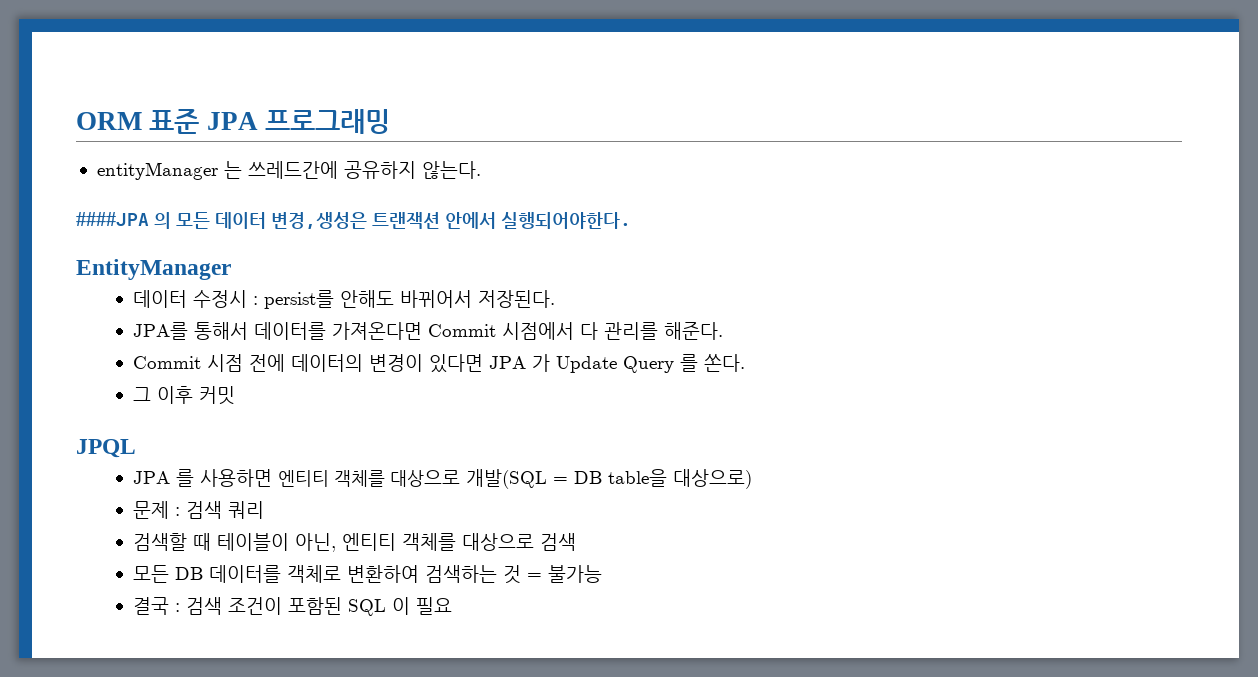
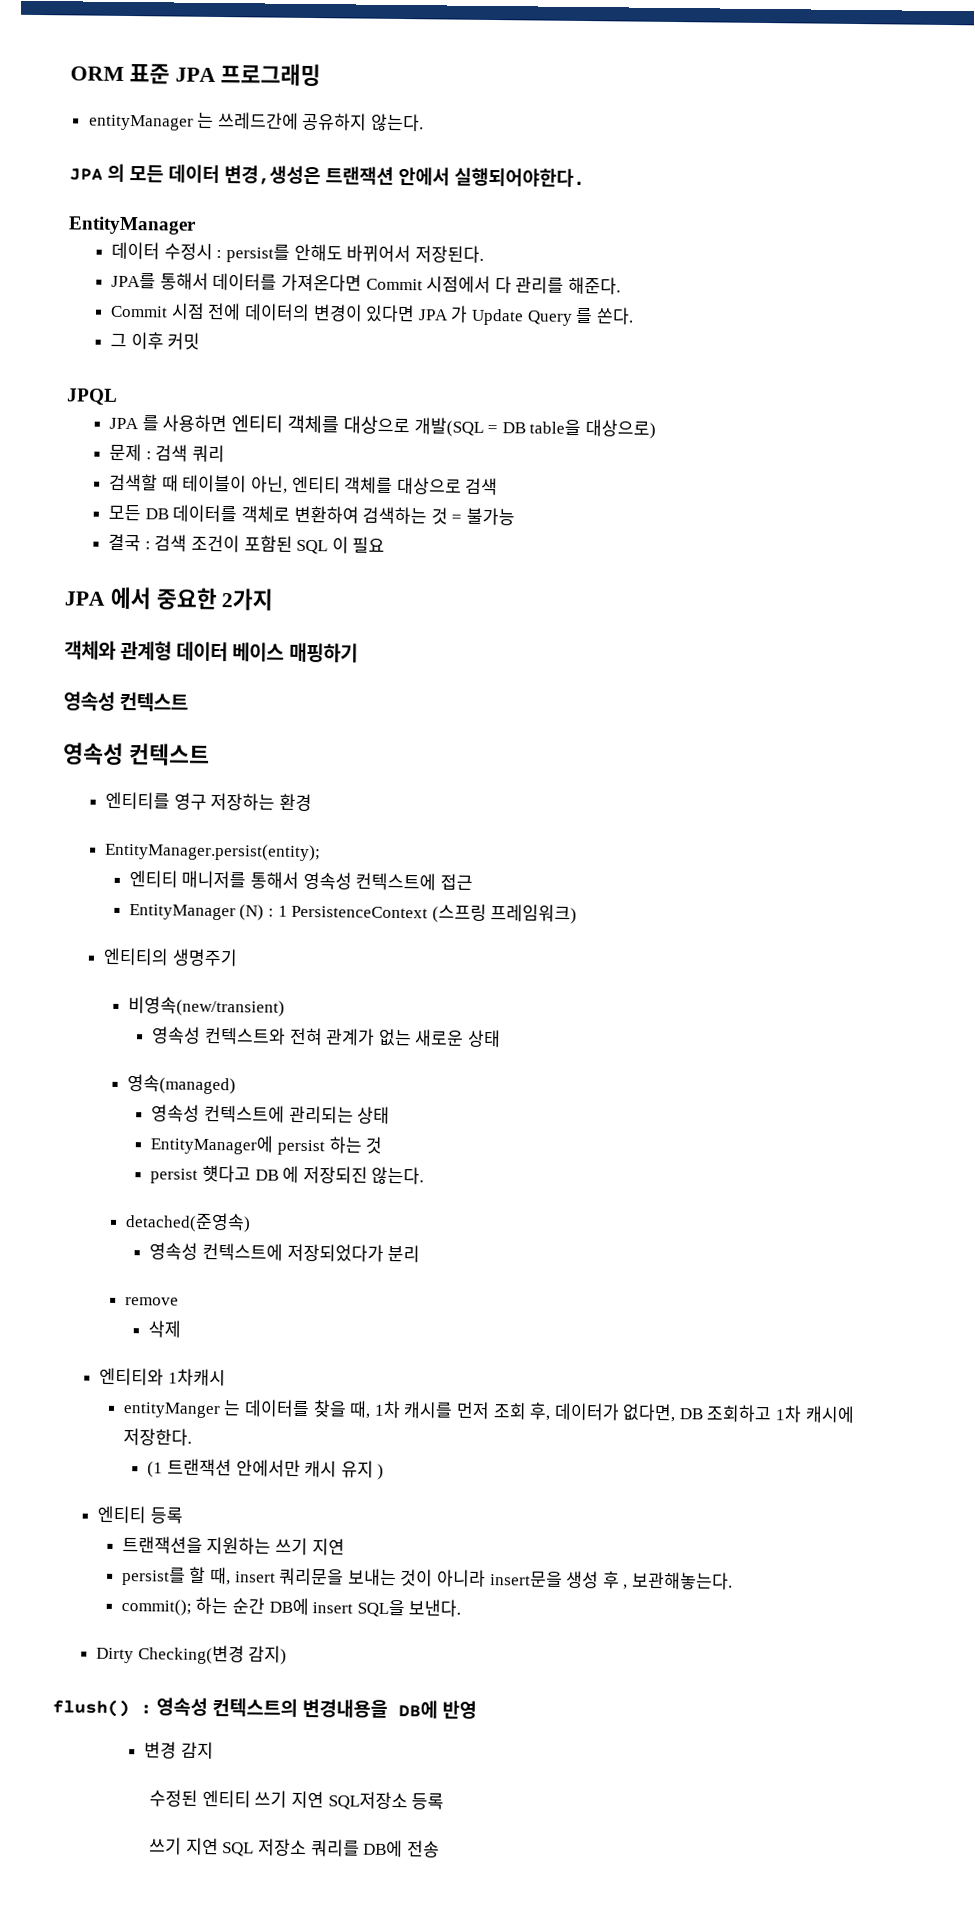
[76,212,149,226] ####JPA -> [69,168,103,181] JPA
(453, 606) none -> [64,586,274,611] [64,640,358,663] [63,691,189,712] [63,742,210,766] [105,791,313,812] [105,842,322,862] [128,870,473,891] [128,903,578,924] [103,947,238,967] [127,996,285,1017] [151,1026,501,1048] [126,1074,236,1095] [151,1104,391,1124] [150,1134,383,1156] [150,1164,425,1185] [124,1212,251,1233] [149,1242,421,1263] [124,1297,179,1306] [148,1320,182,1338] [99,1367,226,1387] [122,1399,855,1424] [122,1428,192,1446] [147,1458,385,1480] [97,1505,183,1524] [121,1536,345,1556] [121,1566,733,1590] [120,1596,462,1618] [96,1644,288,1665] [52,1697,477,1719] [144,1741,214,1760] [149,1789,445,1811] [149,1837,440,1858] // JPA 에서 중요한 2가지 // 객체와 관계형 데이터 베이스 매핑하기 // 영속성 컨텍스트 // 영속성 컨텍스트 // 엔티티를 영구 저장하는 환경 // EntityManager.persist(entity); // 엔티티 매니저를 통해서 영속성 컨텍스트에 접근 // EntityManager (N) : 1 PersistenceContext (스프링 프레임워크) // 엔티티의 생명주기 // 비영속(new/transient) // 영속성 컨텍스트와 전혀 관계가 없는 새로운 상태 // 영속(managed) // 영속성 컨텍스트에 관리되는 상태 // EntityManager에 persist 하는 것 // persist 햿다고 DB 에 저장되진 않는다. // detached(준영속) // 영속성 컨텍스트에 저장되었다가 분리 // remove // 삭제 // 엔티티와 1차캐시 // entityManger 는 데이터를 찾을 때, 1차 캐시를 먼저 조회 후, 데이터가 없다면, DB 조회하고 1차 캐시에 저장한다. // (1 트랜잭션 안에서만 캐시 유지 ) // 엔티티 등록 // 트랜잭션을 지원하는 쓰기 지연 // persist를 할 때, insert 쿼리문을 보내는 것이 아니라 insert문을 생성 후 , 보관해놓는다. // commit(); 하는 순간 DB에 insert SQL을 보낸다. // Dirty Checking(변경 감지) // flush() : 영속성 컨텍스트의 변경내용을 DB에 반영 // 변경 감지 // 수정된 엔티티 쓰기 지연 SQL저장소 등록 // 쓰기 지연 SQL 저장소 쿼리를 DB에 전송

